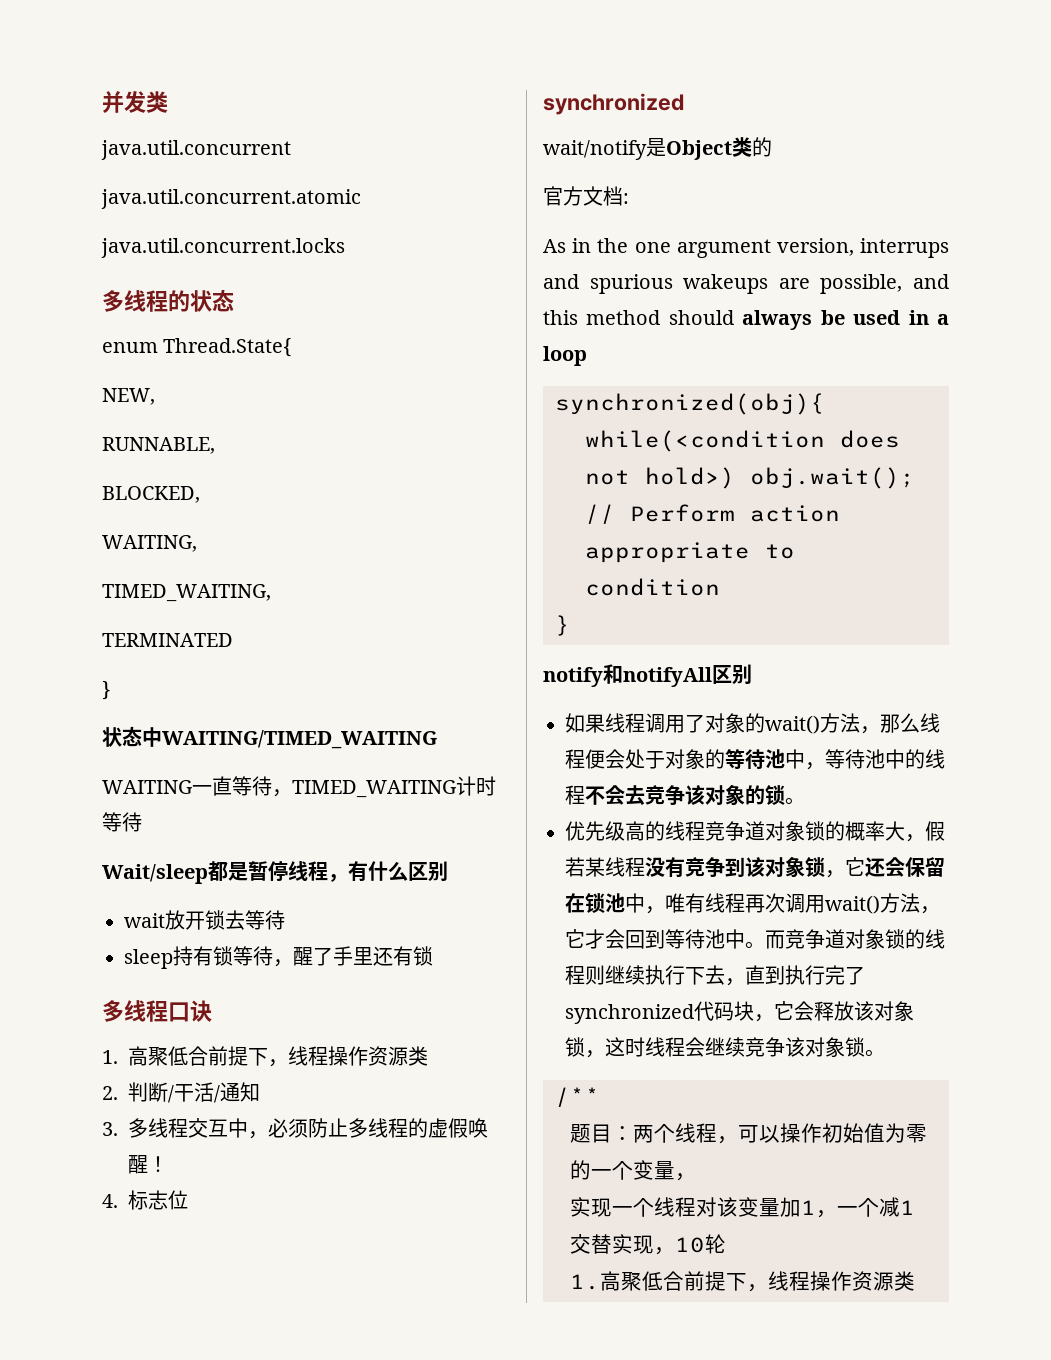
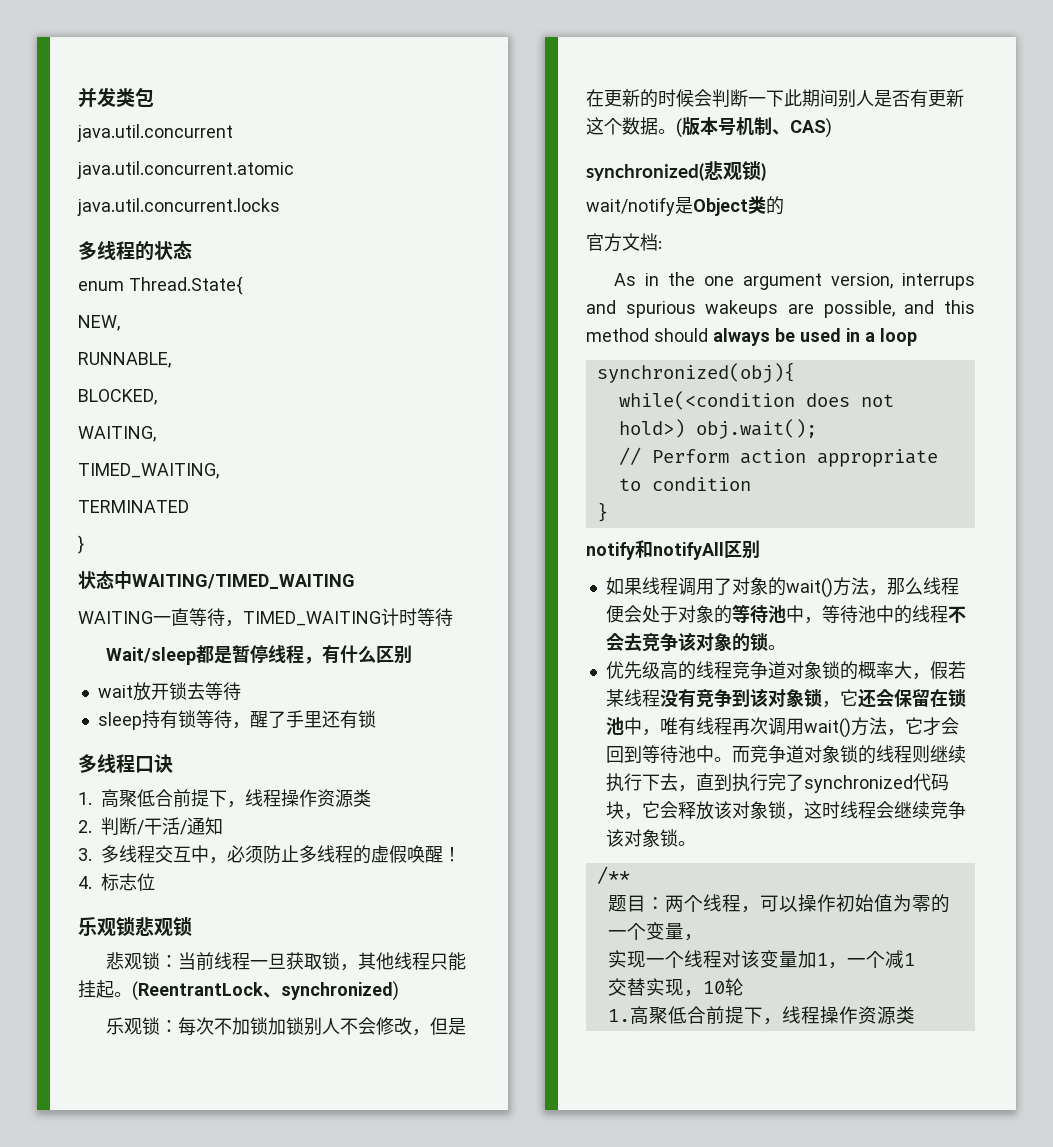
(168, 102) none -> [135,87,154,107] 包
[543,93,684,115] synchronized -> [78,917,192,937] [106,952,467,971] [78,980,399,1001] [106,1017,467,1036] [586,89,964,108] [586,117,832,138] [586,161,766,181] 乐观锁悲观锁 // 悲观锁：当前线程一旦获取锁，其他线程只能挂起。(ReentrantLock、synchronized) // 乐观锁：每次不加锁加锁别人不会修改，但是在更新的时候会判断一下此期间别人是否有更新这个数据。(版本号机制、CAS) // synchronized(悲观锁)

